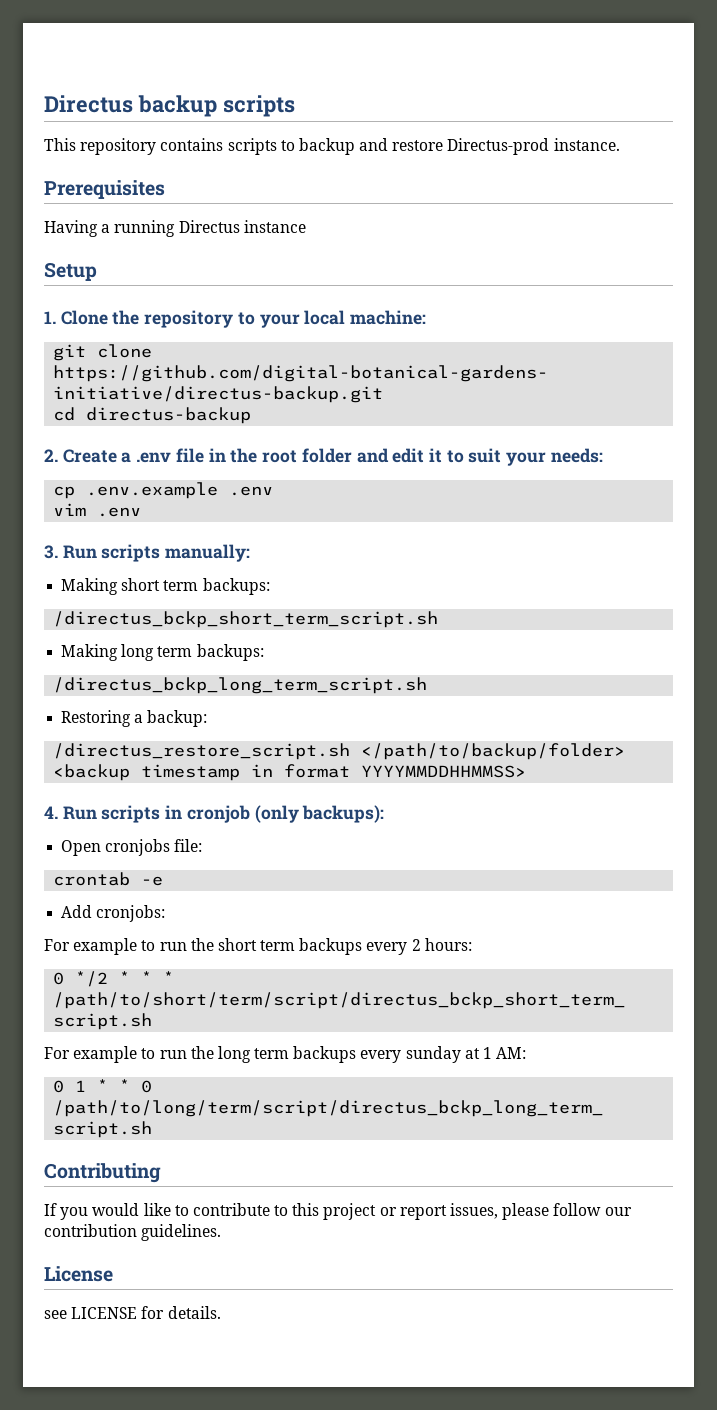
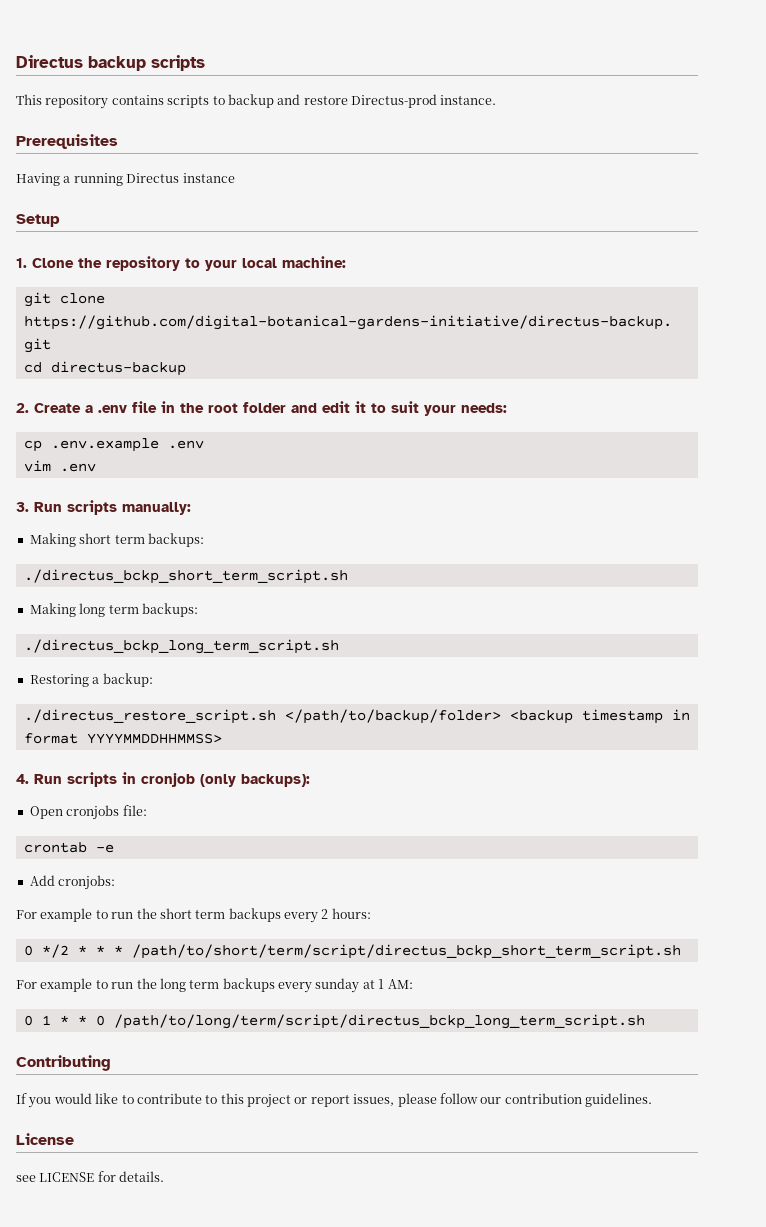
[53,611,439,628] /directus_bckp_short_term_script.sh -> [23,569,348,584] ./directus_bckp_short_term_script.sh
[53,677,428,694] /directus_bckp_long_term_script.sh -> [23,639,339,654] ./directus_bckp_long_term_script.sh
[53,743,351,760] /directus_restore_script.sh -> [23,709,276,724] ./directus_restore_script.sh

